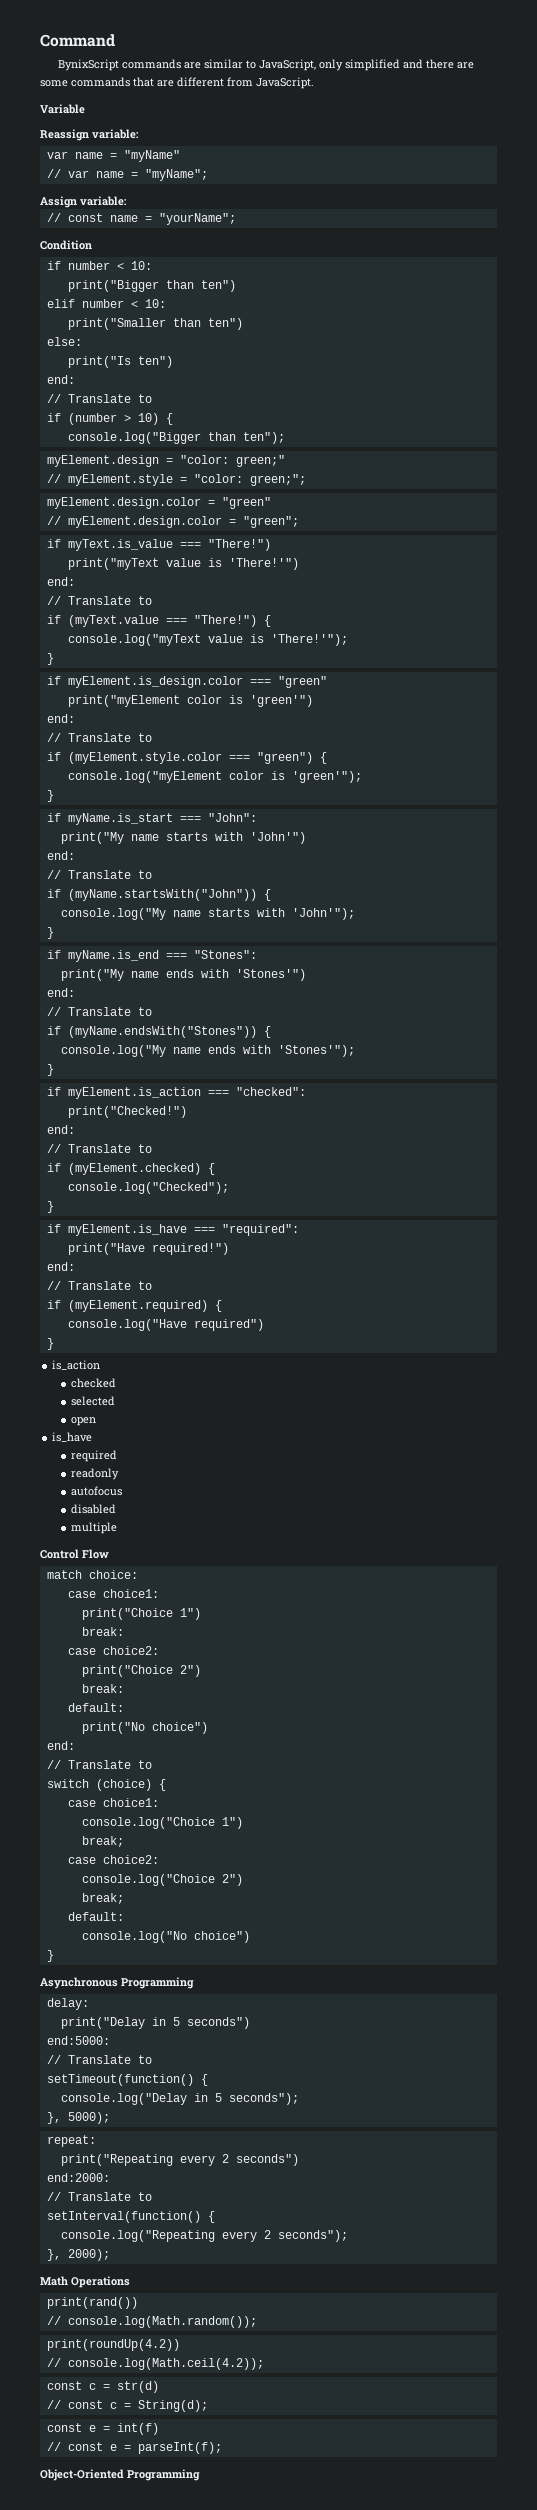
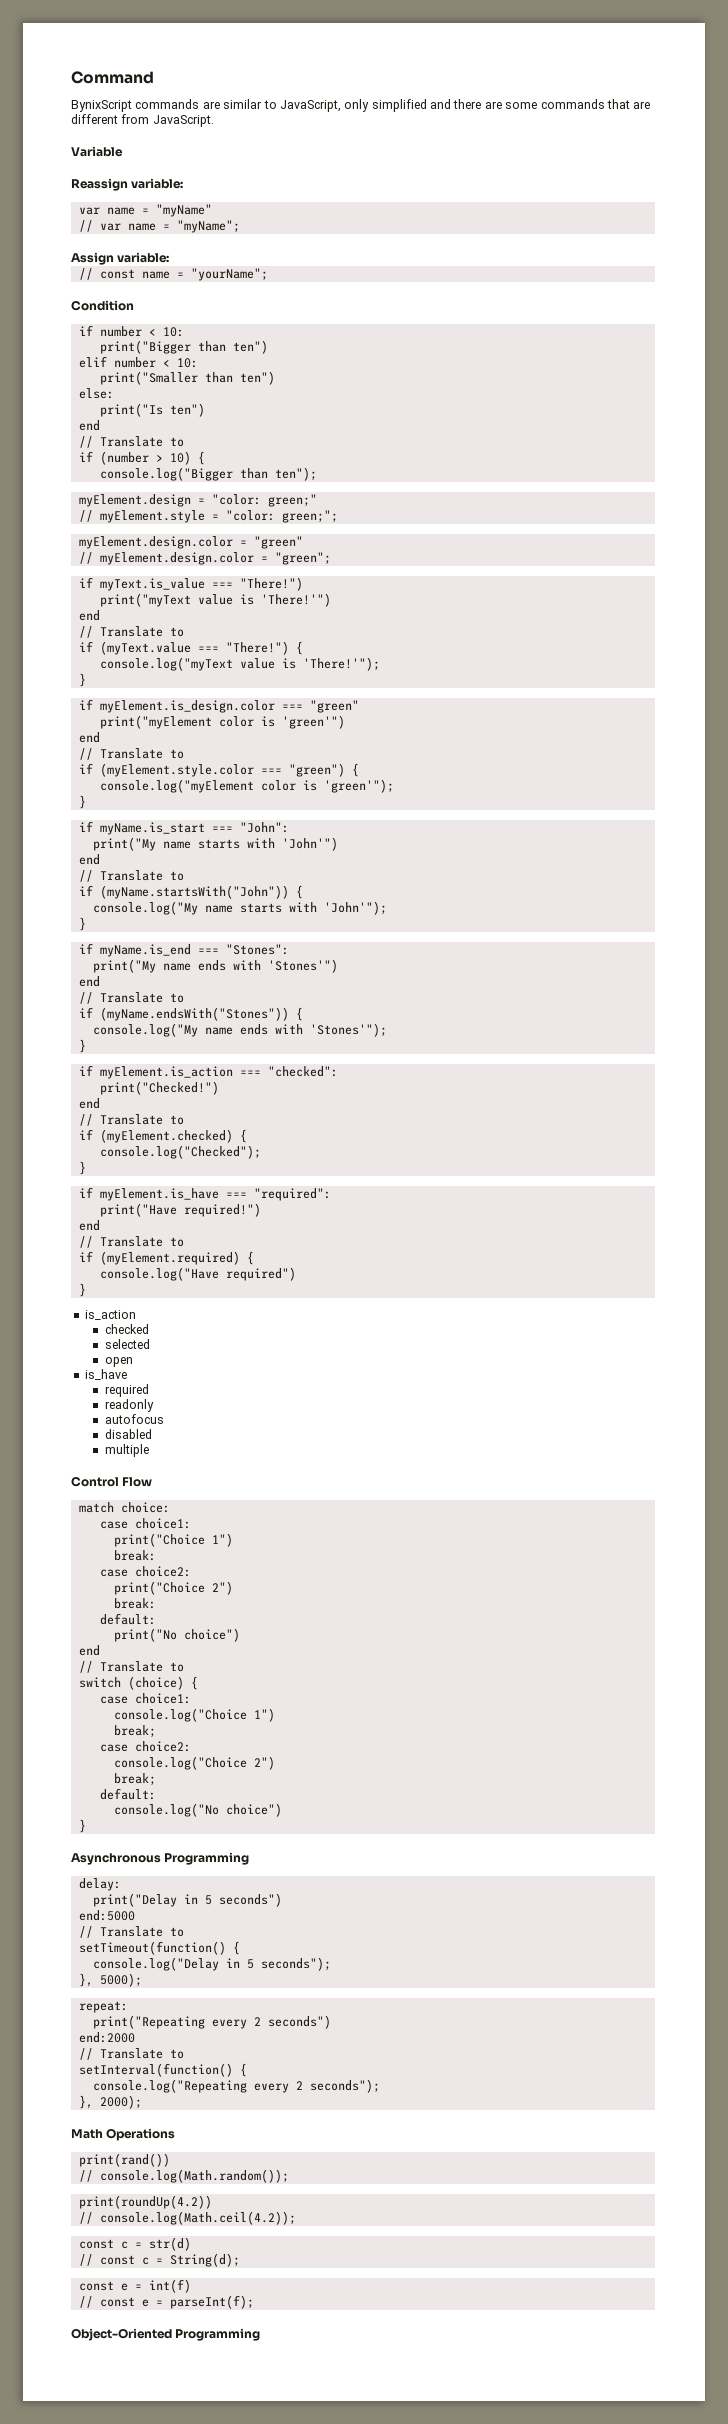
[46,375,75,384] end: -> [78,420,100,431] end
[46,577,75,586] end: -> [78,610,100,621] end
[46,714,75,723] end: -> [78,732,100,743] end
[46,851,75,860] end: -> [78,854,100,865] end
[46,988,75,997] end: -> [78,976,100,987] end
[46,1125,75,1134] end: -> [78,1098,100,1109] end
[46,1262,75,1271] end: -> [78,1220,100,1231] end
[46,1741,75,1750] end: -> [78,1645,100,1656] end
[46,2036,110,2045] end:5000: -> [78,1910,135,1921] end:5000
[46,2173,110,2182] end:2000: -> [78,2032,135,2043] end:2000

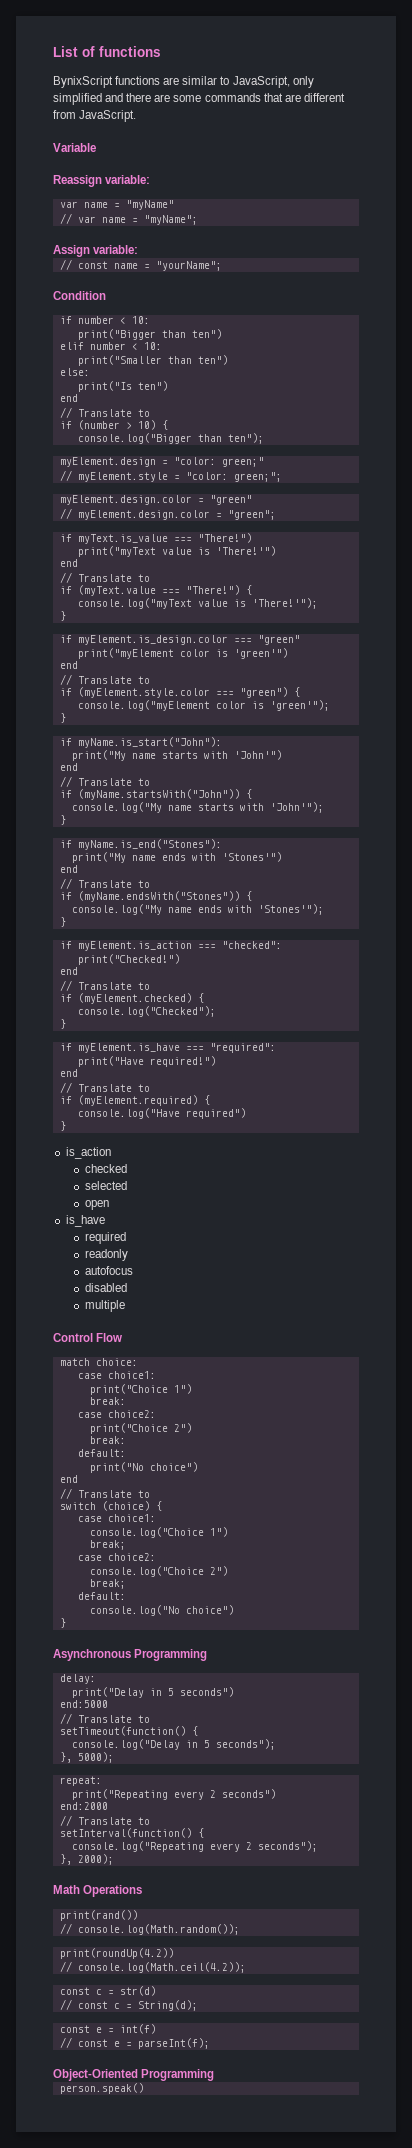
[71,71,154,84] Command -> [53,46,161,57] List of functions
[135,99,200,109] commands -> [115,76,161,85] functions
[99,822,289,835] myName.is_start === "John": -> [77,737,222,748] myName.is_start("John"):
[99,944,289,957] myName.is_end === "Stones": -> [77,839,222,850] myName.is_end("Stones"):
(261, 2334) none -> [59,2083,144,2094] // person.speak()

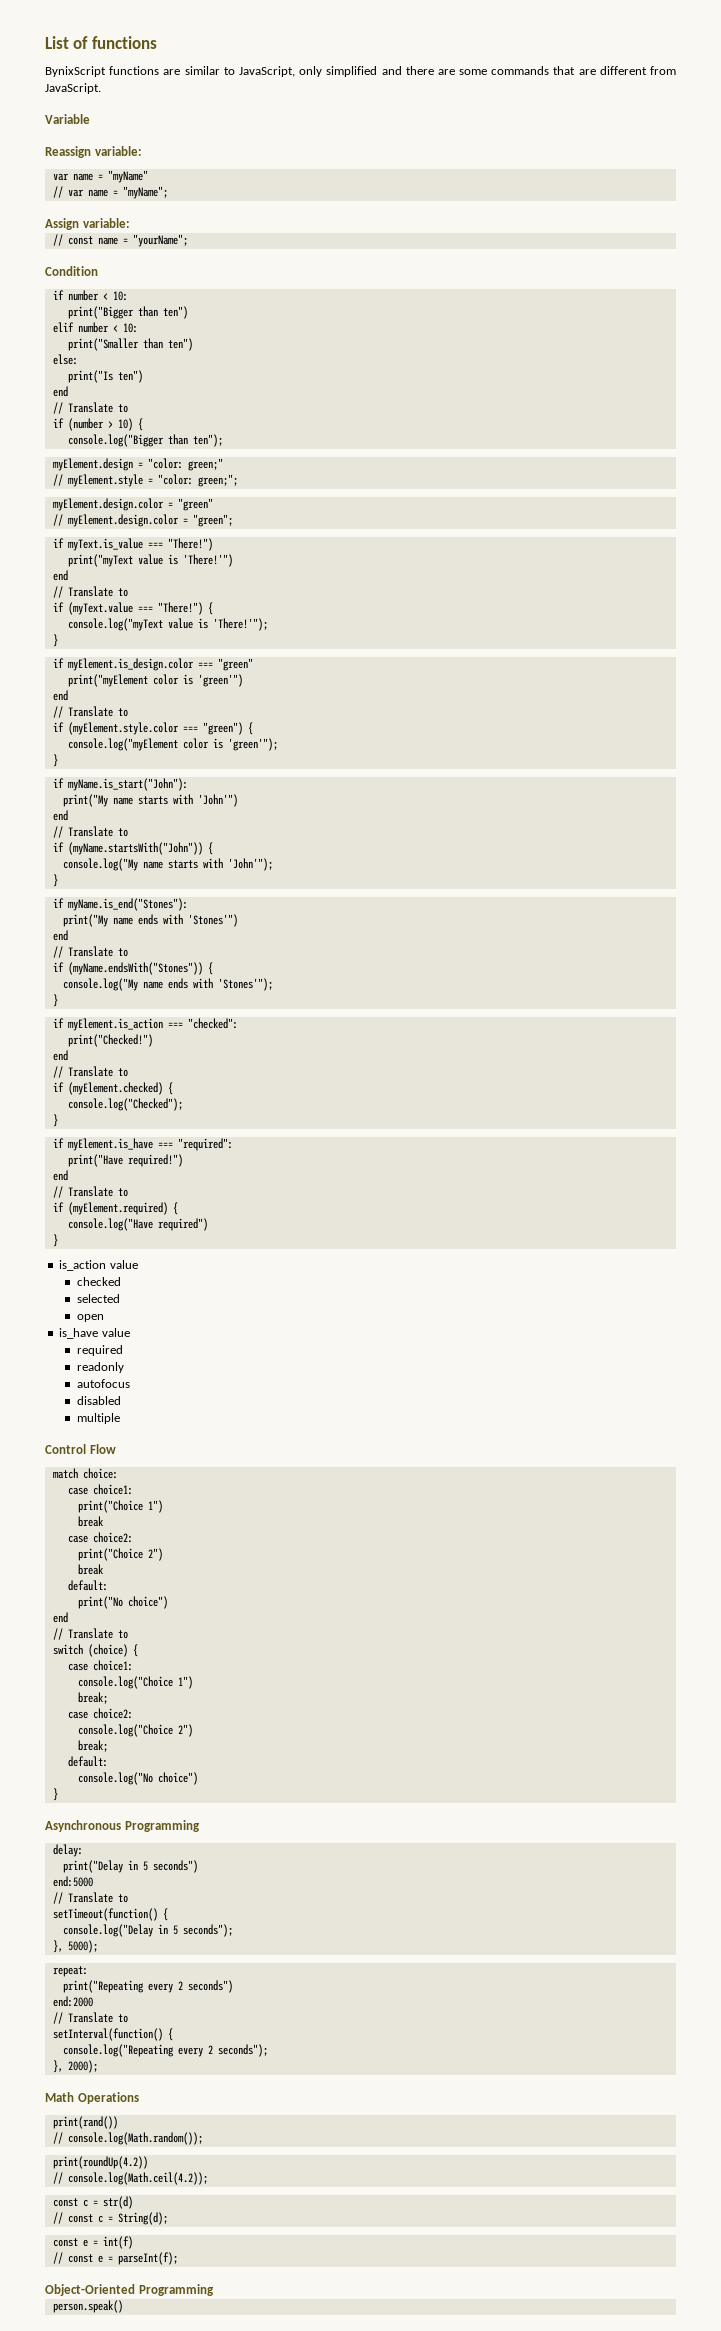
(111, 1153) none -> [109,1260,138,1269] value
(105, 1221) none -> [101,1328,130,1337] value
[89,1397,126,1405] break: -> [77,1516,104,1527] break
[89,1436,126,1444] break: -> [77,1564,104,1575] break

